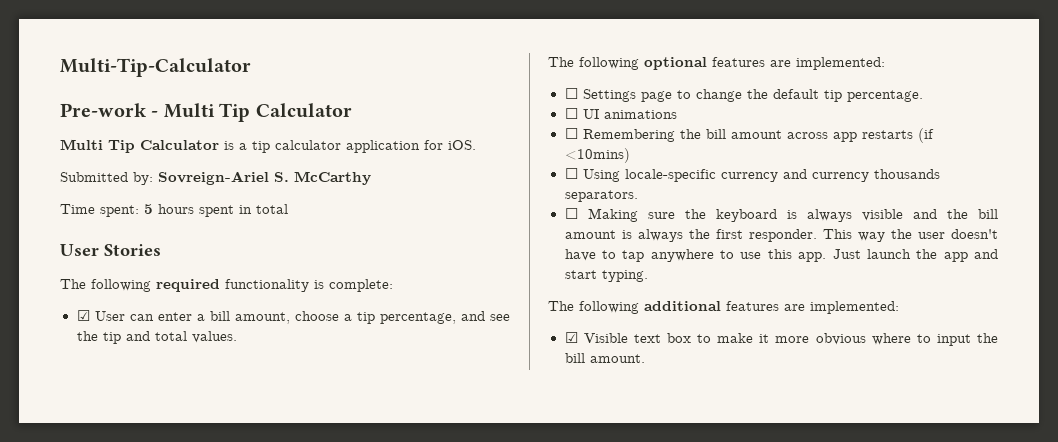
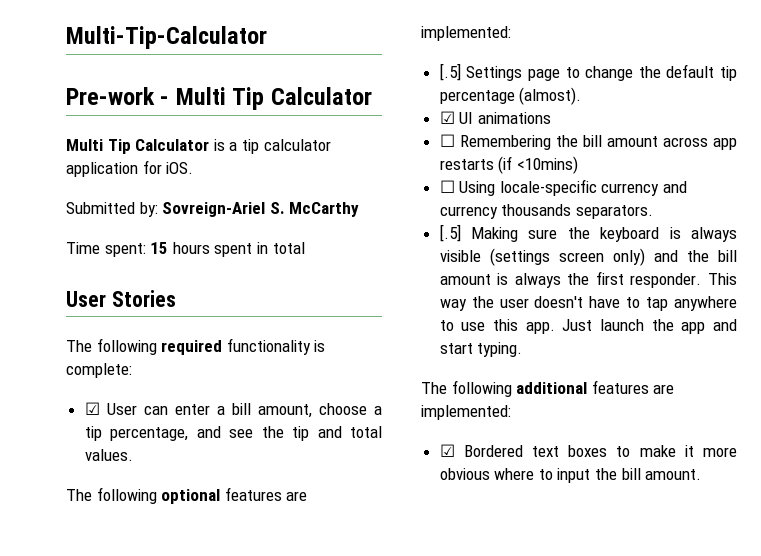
[144,204,153,214] 5 -> [150,242,169,254] 15
[564,88,578,99] ☐ -> [439,63,461,81] [.5]
[846,90,923,102] [564,108,578,119] percentage. // ☐ -> [439,87,582,105] [439,111,455,124] percentage (almost). // ☑
[564,208,578,219] ☐ -> [439,224,461,242] [.5]
(903, 215) none -> [489,248,645,266] (settings screen only)
[583,333,691,343] Visible text box -> [463,445,608,457] Bordered text boxes

